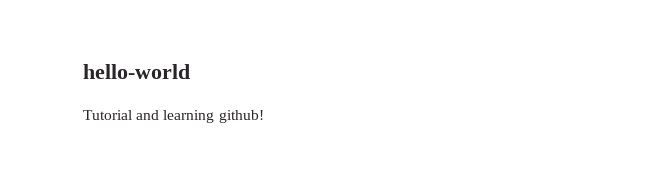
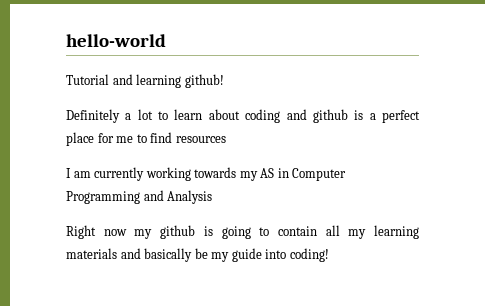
(264, 116) none -> [66,109,421,123] [66,132,226,146] [66,167,347,181] [66,190,213,204] [66,225,419,239] [66,248,329,262] // Definitely a lot to learn about coding and github is a perfect place for me to find resources // I am currently working towards my AS in Computer Programming and Analysis // Right now my github is going to contain all my learning materials and basically be my guide into coding!

